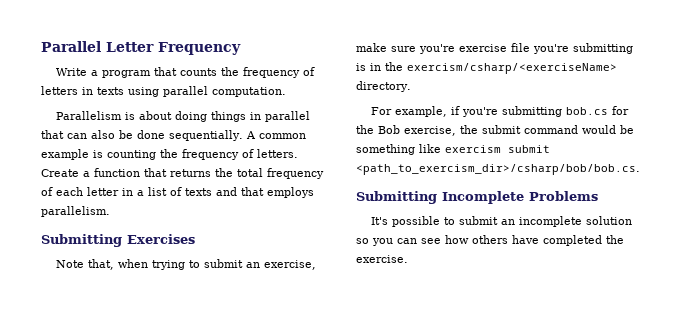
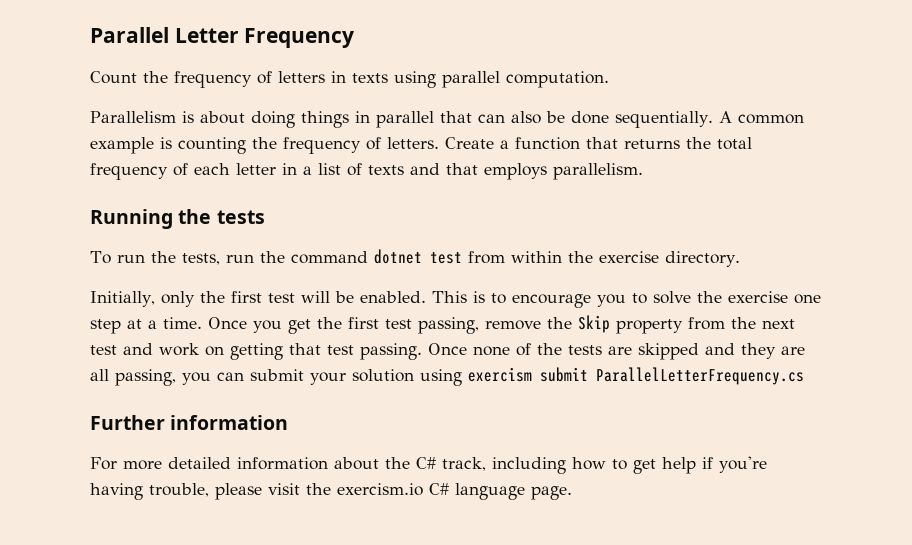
[56,67,218,78] Write a program that counts -> [90,71,137,84] Count
[41,234,195,247] [56,259,317,270] [356,43,633,54] [356,62,617,74] [356,81,411,92] [371,106,630,117] [356,125,634,136] [356,144,550,155] [356,164,640,175] [356,191,598,204] [371,216,633,227] [356,235,624,246] [356,255,408,263] Submitting Exercises // Note that, when trying to submit an exercise, make sure you're exercise file you're submitting is in the exercism/csharp/<exerciseName> directory. // For example, if you're submitting bob.cs for the Bob exercise, the submit command would be something like exercism submit <path_to_exercism_dir>/csharp/bob/bob.cs. // Submitting Incomplete Problems // It's possible to submit an incomplete solution so you can see how others have completed the exercise. -> [90,209,265,229] [90,249,740,267] [90,291,821,308] [90,315,795,334] [90,343,805,360] [90,367,804,386] [90,415,289,430] [90,456,767,474] [90,483,572,500] Running the tests // To run the tests, run the command dotnet test from within the exercise directory. // Initially, only the first test will be enabled. This is to encourage you to solve the exercise one step at a time. Once you get the first test passing, remove the Skip property from the next test and work on getting that test passing. Once none of the tests are skipped and they are all passing, you can submit your solution using exercism submit ParallelLetterFrequency.cs // Further information // For more detailed information about the C# track, including how to get help if you're having trouble, please visit the exercism.io C# language page.

